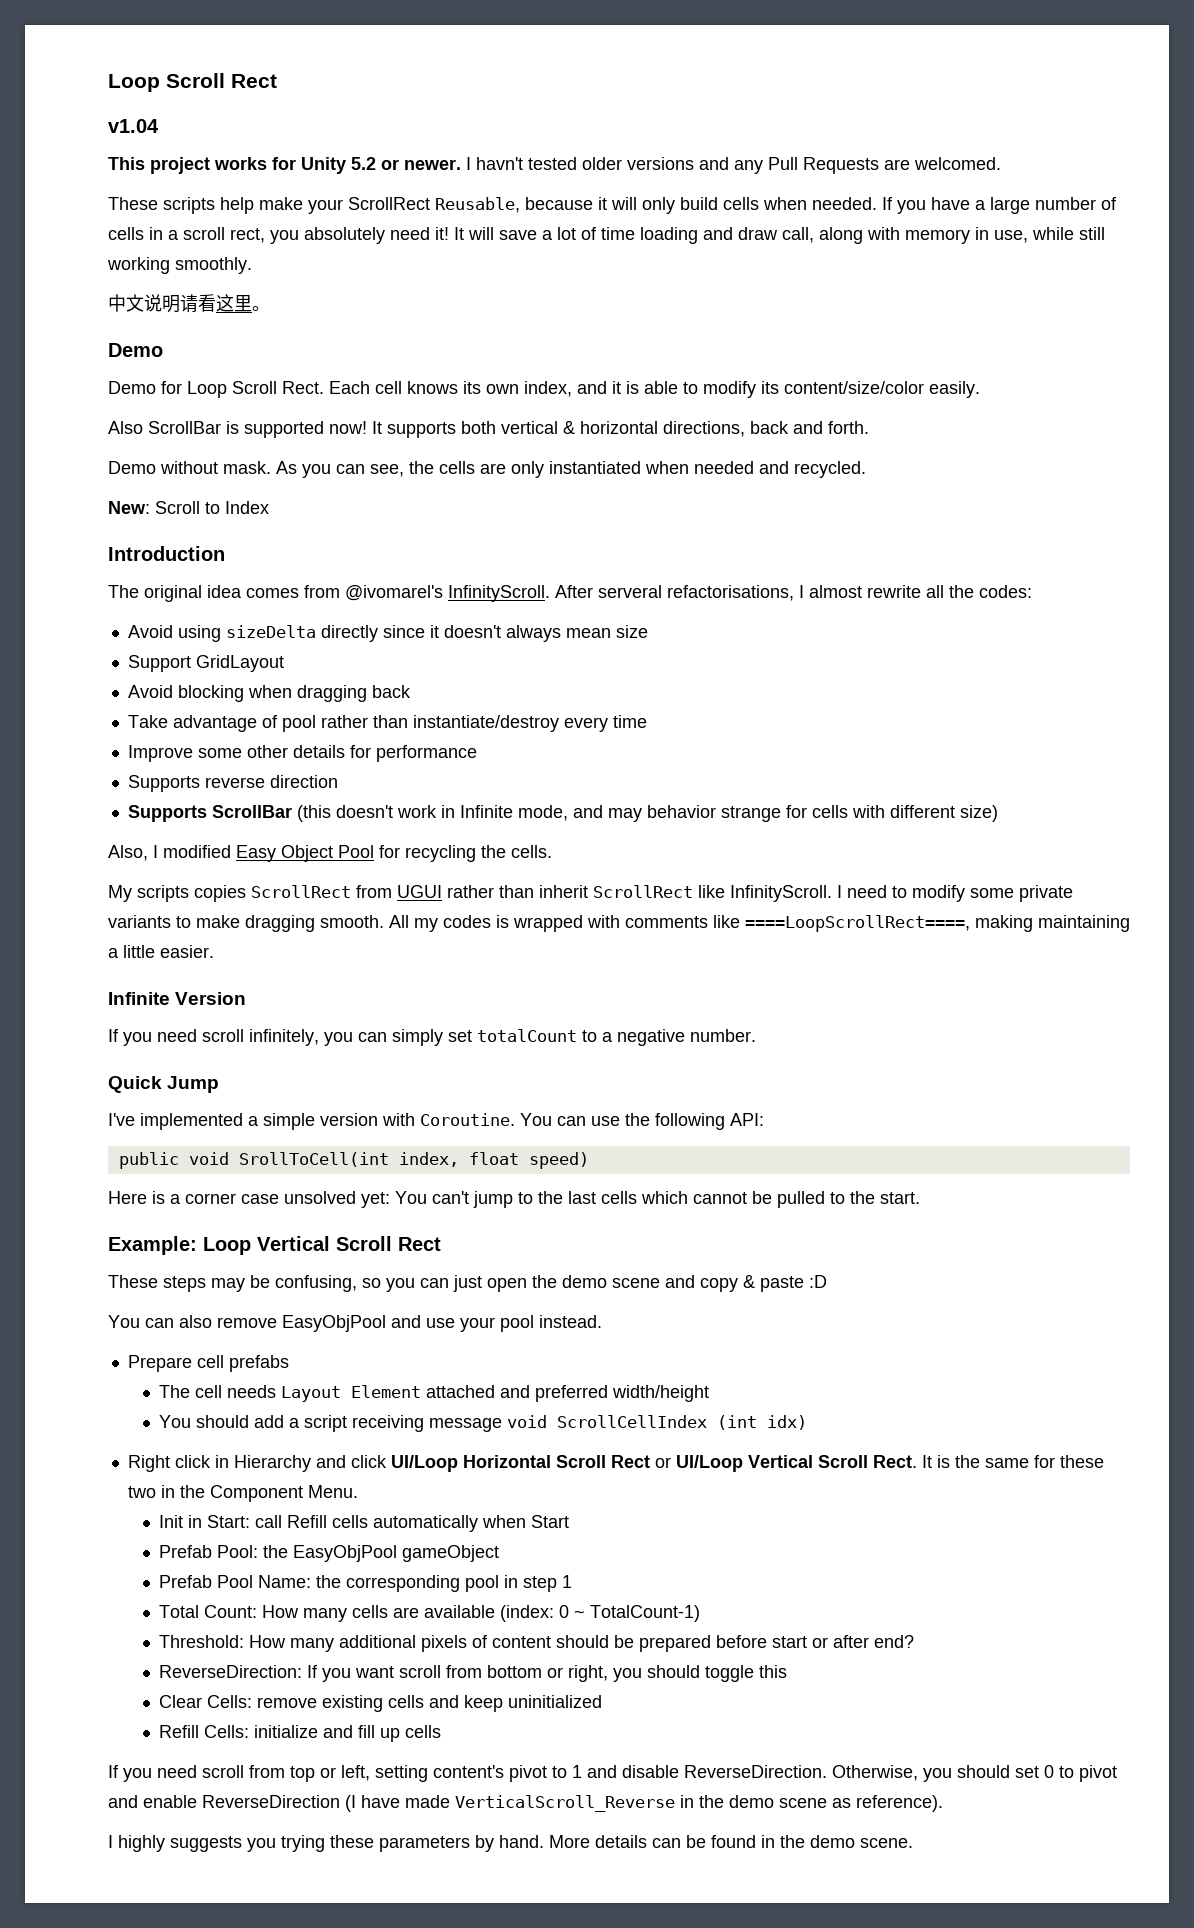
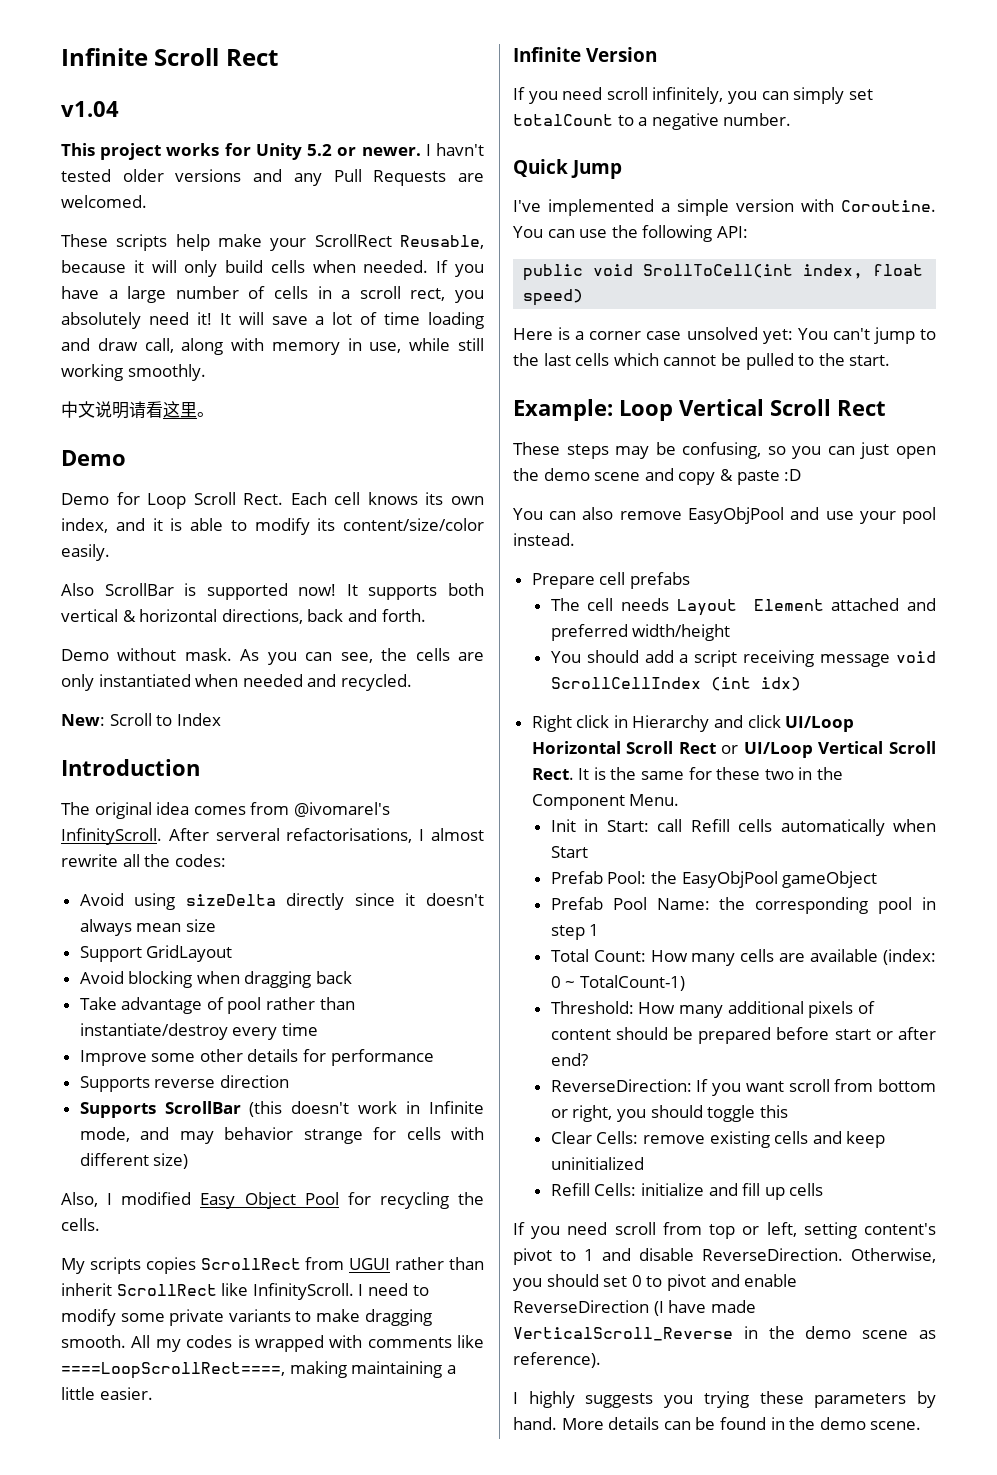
[108,74,160,92] Loop -> [61,48,148,66] Infinite

